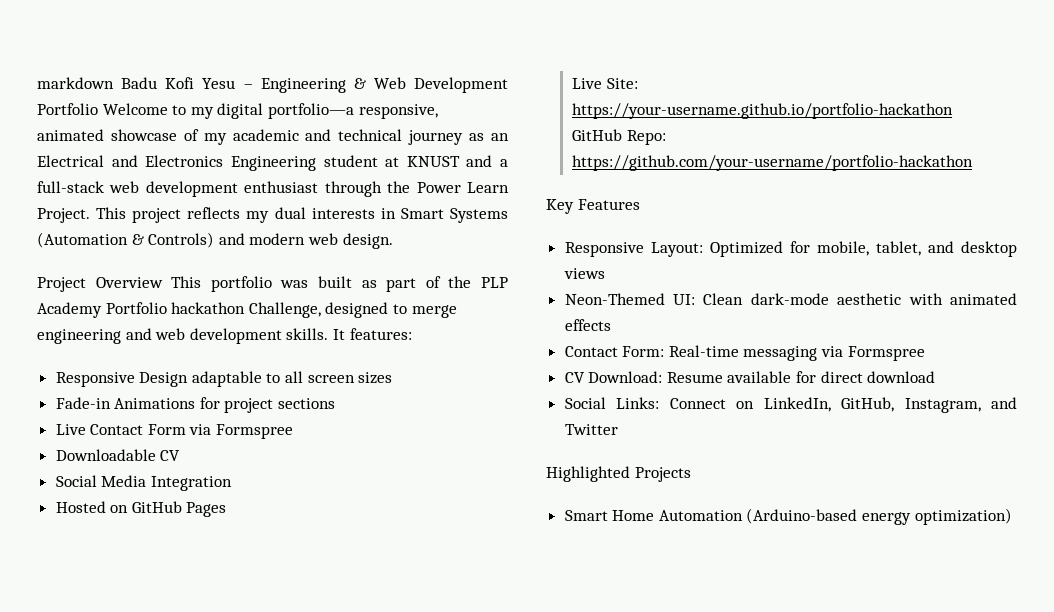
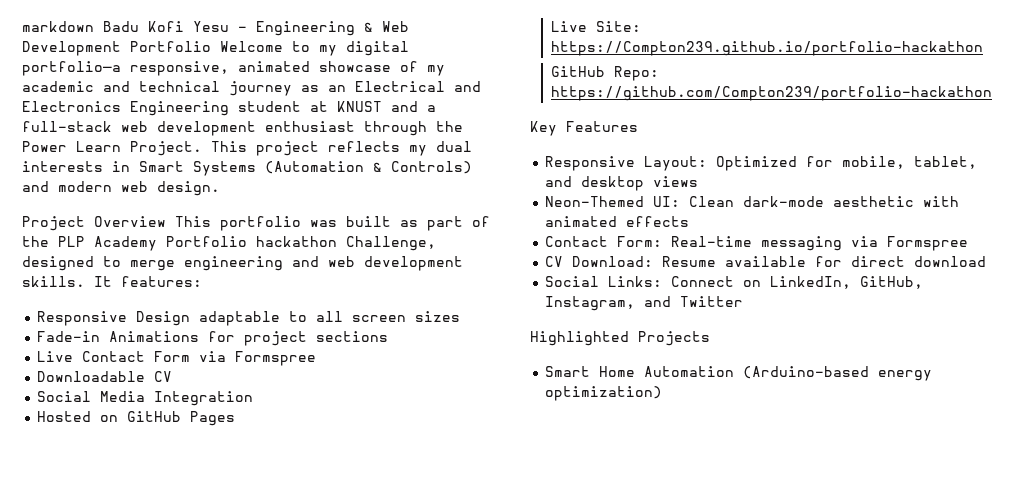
[572,103,954,119] https://your-username.github.io/portfolio-hackathon -> [550,41,983,56] https://Compton239.github.io/portfolio-hackathon
[572,155,974,171] https://github.com/your-username/portfolio-hackathon -> [550,86,992,101] https://github.com/Compton239/portfolio-hackathon

